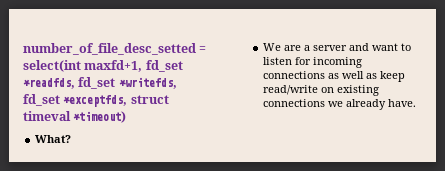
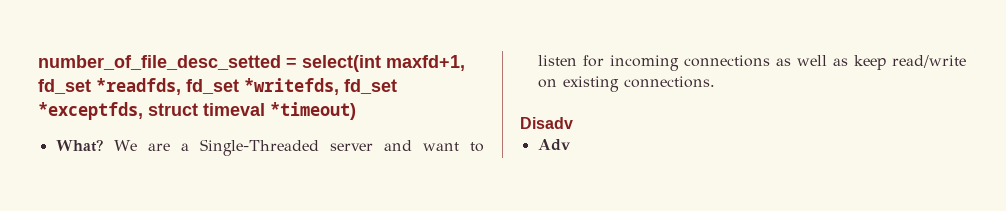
(72, 139) // -> (103, 145) none
(311, 48) none -> [199,139,319,156] Single-Threaded
[263,99,417,110] connections we already have. -> [623,76,715,88] [520,117,573,129] [537,139,571,151] connections. // Disadv // Adv

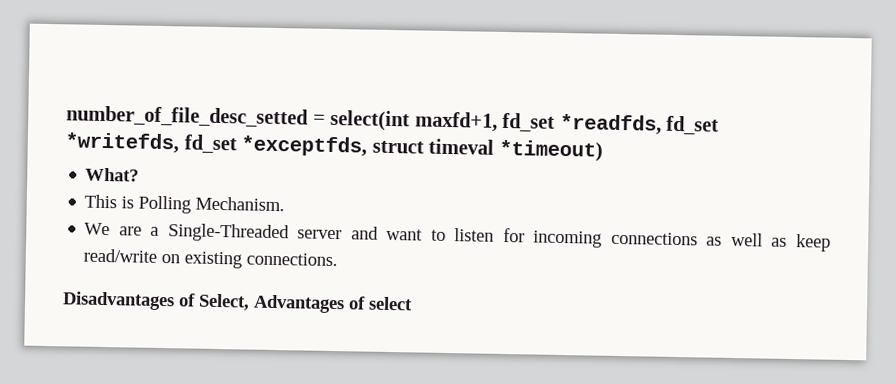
(103, 145) none -> [84,194,286,214] // This is Polling Mechanism. //
[520,117,573,129] [537,139,571,151] Disadv // Adv -> [62,291,413,314] Disadvantages of Select, Advantages of select

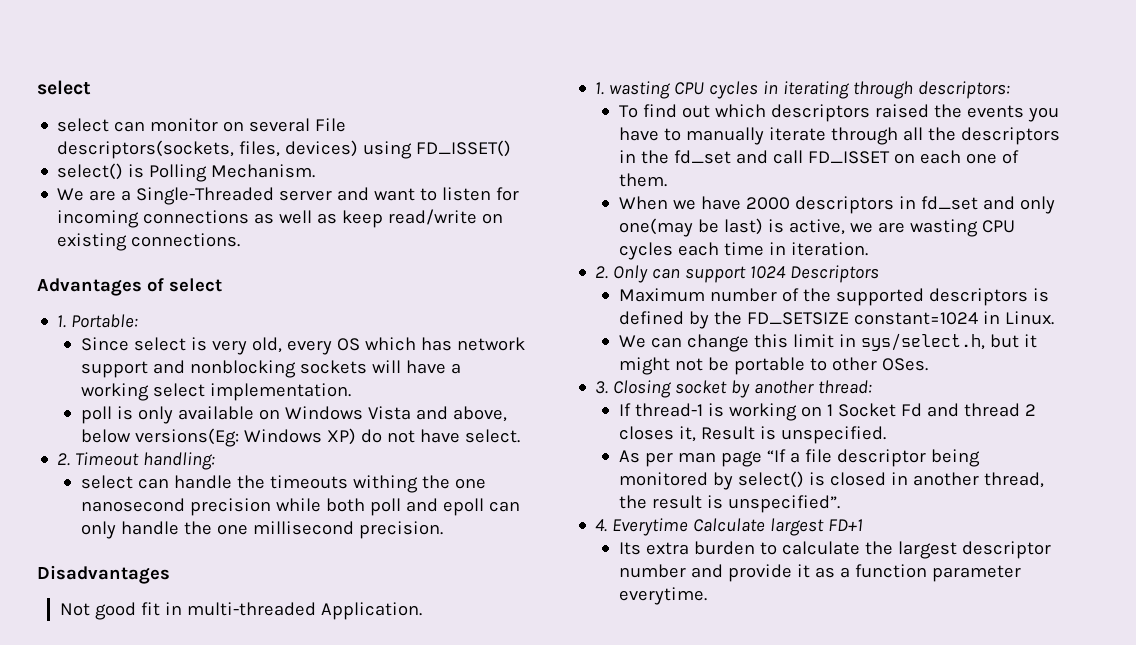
[66,105,720,136] [65,132,603,162] [85,167,140,182] [84,194,118,209] number_of_file_desc_setted = select(int maxfd+1, fd_set *readfds, fd_set *writefds, fd_set *exceptfds, struct timeval *timeout) // What? // This -> [37,80,91,95] [57,118,347,132] [57,140,512,159] [57,163,124,180] select // select can monitor on several File descriptors(sockets, files, devices) using FD_ISSET() // select()
[62,291,250,311] Disadvantages of Select, -> (241, 240) none
(413, 303) none -> [57,314,139,328] [80,337,525,355] [80,360,461,378] [80,383,351,401] [80,406,507,424] [80,428,520,447] [57,452,216,470] [80,475,486,493] [80,498,520,516] [80,521,443,539] [37,565,170,584] [60,602,423,620] [595,81,1011,99] [618,104,1059,122] [618,127,1060,145] [618,150,1019,164] [618,173,667,187] [618,196,1055,214] [618,218,1015,237] [618,242,868,260] [595,265,880,283] [618,288,1049,306] [618,311,1054,329] [618,333,1037,352] [618,357,928,375] [595,380,873,398] [618,403,1036,421] [618,426,886,444] [618,449,980,467] [618,471,1044,490] [618,495,840,513] [595,518,864,536] [618,541,1051,559] [618,564,1021,582] [618,587,707,605] // 1. Portable: // Since select is very old, every OS which has network support and nonblocking sockets will have a working select implementation. // poll is only available on Windows Vista and above, below versions(Eg: Windows XP) do not have select. // 2. Timeout handling: // select can handle the timeouts withing the one nanosecond precision while both poll and epoll can only handle the one millisecond precision. // Disadvantages // Not good fit in multi-threaded Application. // 1. wasting CPU cycles in iterating through descriptors: // To find out which descriptors raised the events you have to manually iterate through all the descriptors in the fd_set and call FD_ISSET on each one of them. // When we have 2000 descriptors in fd_set and only one(may be last) is active, we are wasting CPU cycles each time in iteration. // 2. Only can support 1024 Descriptors // Maximum number of the supported descriptors is defined by the FD_SETSIZE constant=1024 in Linux. // We can change this limit in sys/select.h, but it might not be portable to other OSes. // 3. Closing socket by another thread: // If thread-1 is working on 1 Socket Fd and thread 2 closes it, Result is unspecified. // As per man page “If a file descriptor being monitored by select() is closed in another thread, the result is unspecified”. // 4. Everytime Calculate largest FD+1 // Its extra burden to calculate the largest descriptor number and provide it as a function parameter everytime.

